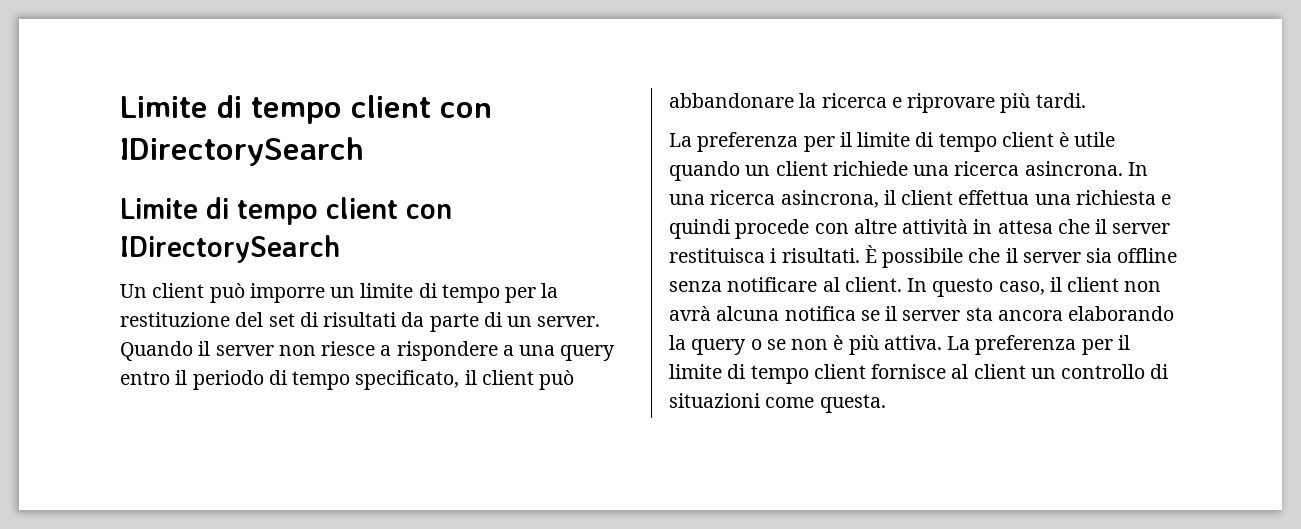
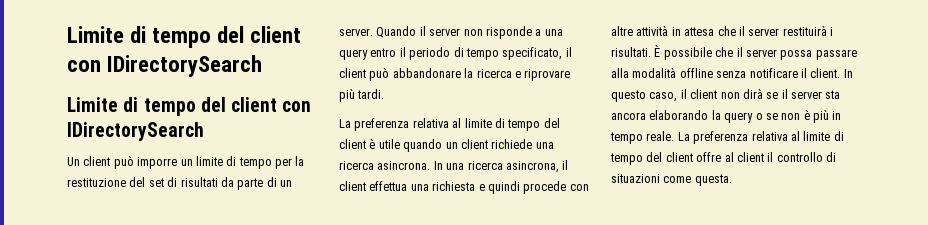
[120,95,342,124] Limite di tempo -> [67,26,245,48] Limite di tempo del
(318, 212) none -> [200,97,226,112] del
[321,341,498,361] riesce a rispondere -> [485,26,532,39] risponde
[803,132,997,152] per il limite di tempo -> [412,118,560,131] relativa al limite di tempo del
[669,248,765,263] restituisca -> [782,25,827,36] restituirà
[1086,248,1113,263] sia -> [780,49,857,60] [611,67,677,78] possa passare alla modalità
[822,277,840,292] al -> [800,68,807,78] il
[669,306,856,321] avrà alcuna notifica -> [742,88,763,99] dirà
[883,335,1130,355] [669,364,947,384] attiva. La preferenza per il limite di tempo client fornisce -> [832,111,842,120] [610,131,844,144] [610,152,722,165] in tempo reale. La preferenza relativa al limite di tempo del client offre
[1030,368,1056,379] un -> [767,152,774,162] il

